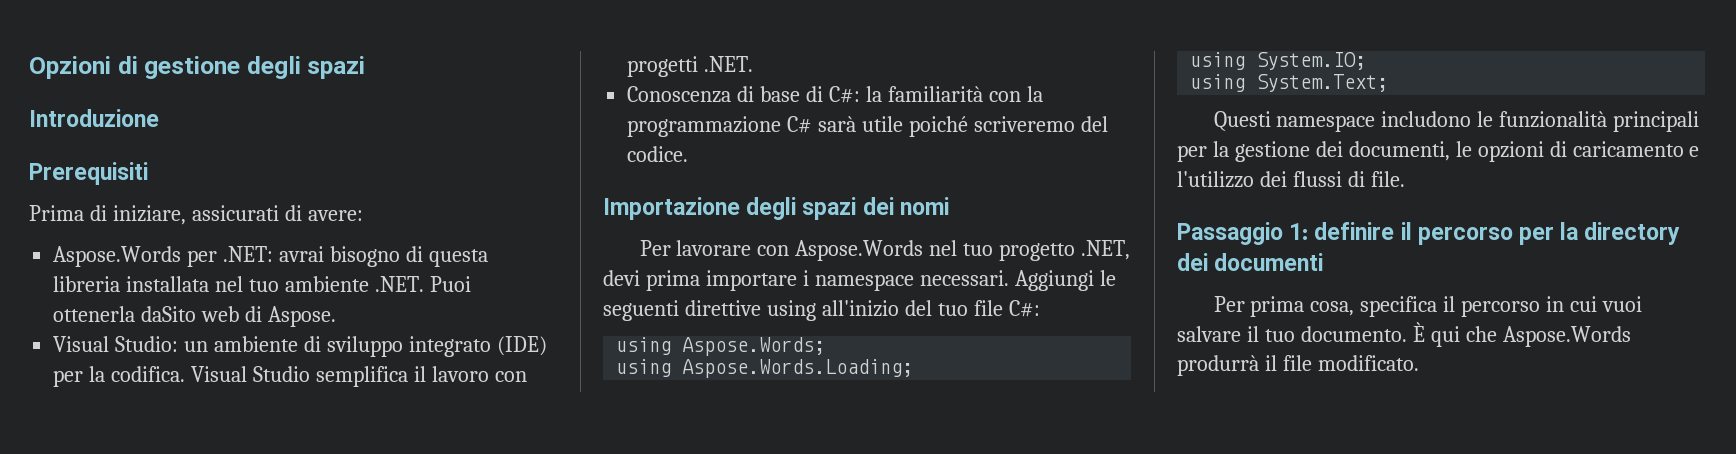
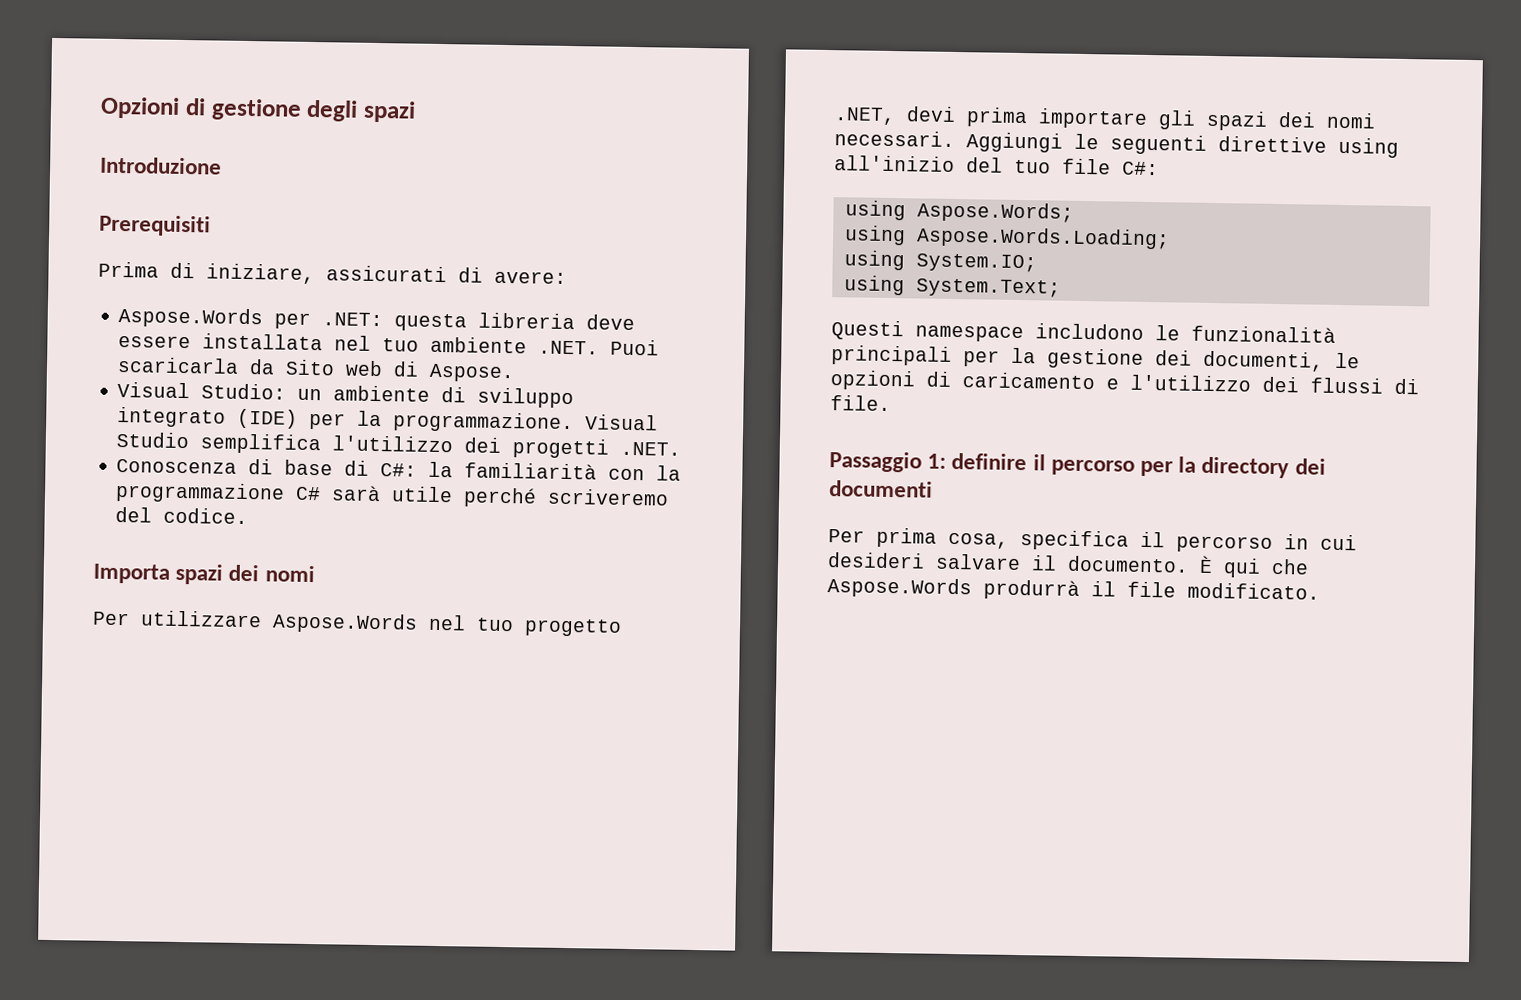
[279,246,488,267] [53,276,121,292] avrai bisogno di questa libreria -> [394,312,636,332] [118,335,192,349] questa libreria deve essere
[53,306,197,322] ottenerla daSito -> [117,357,336,376] scaricarla da Sito
[111,366,186,382] codifica. -> [393,411,575,434] programmazione.
[413,366,527,382] il lavoro con -> [332,435,502,453] l'utilizzo dei
[908,116,968,137] poiché -> [463,487,538,508] perché
[603,197,797,220] Importazione degli -> [93,563,170,584] Importa
[676,240,790,256] lavorare con -> [140,610,262,628] utilizzare
[802,270,914,291] i namespace -> [1158,110,1376,131] gli spazi dei nomi
[1602,296,1643,312] vuoi -> [827,552,925,569] desideri
[1264,329,1295,342] tuo -> (1057, 563) none

